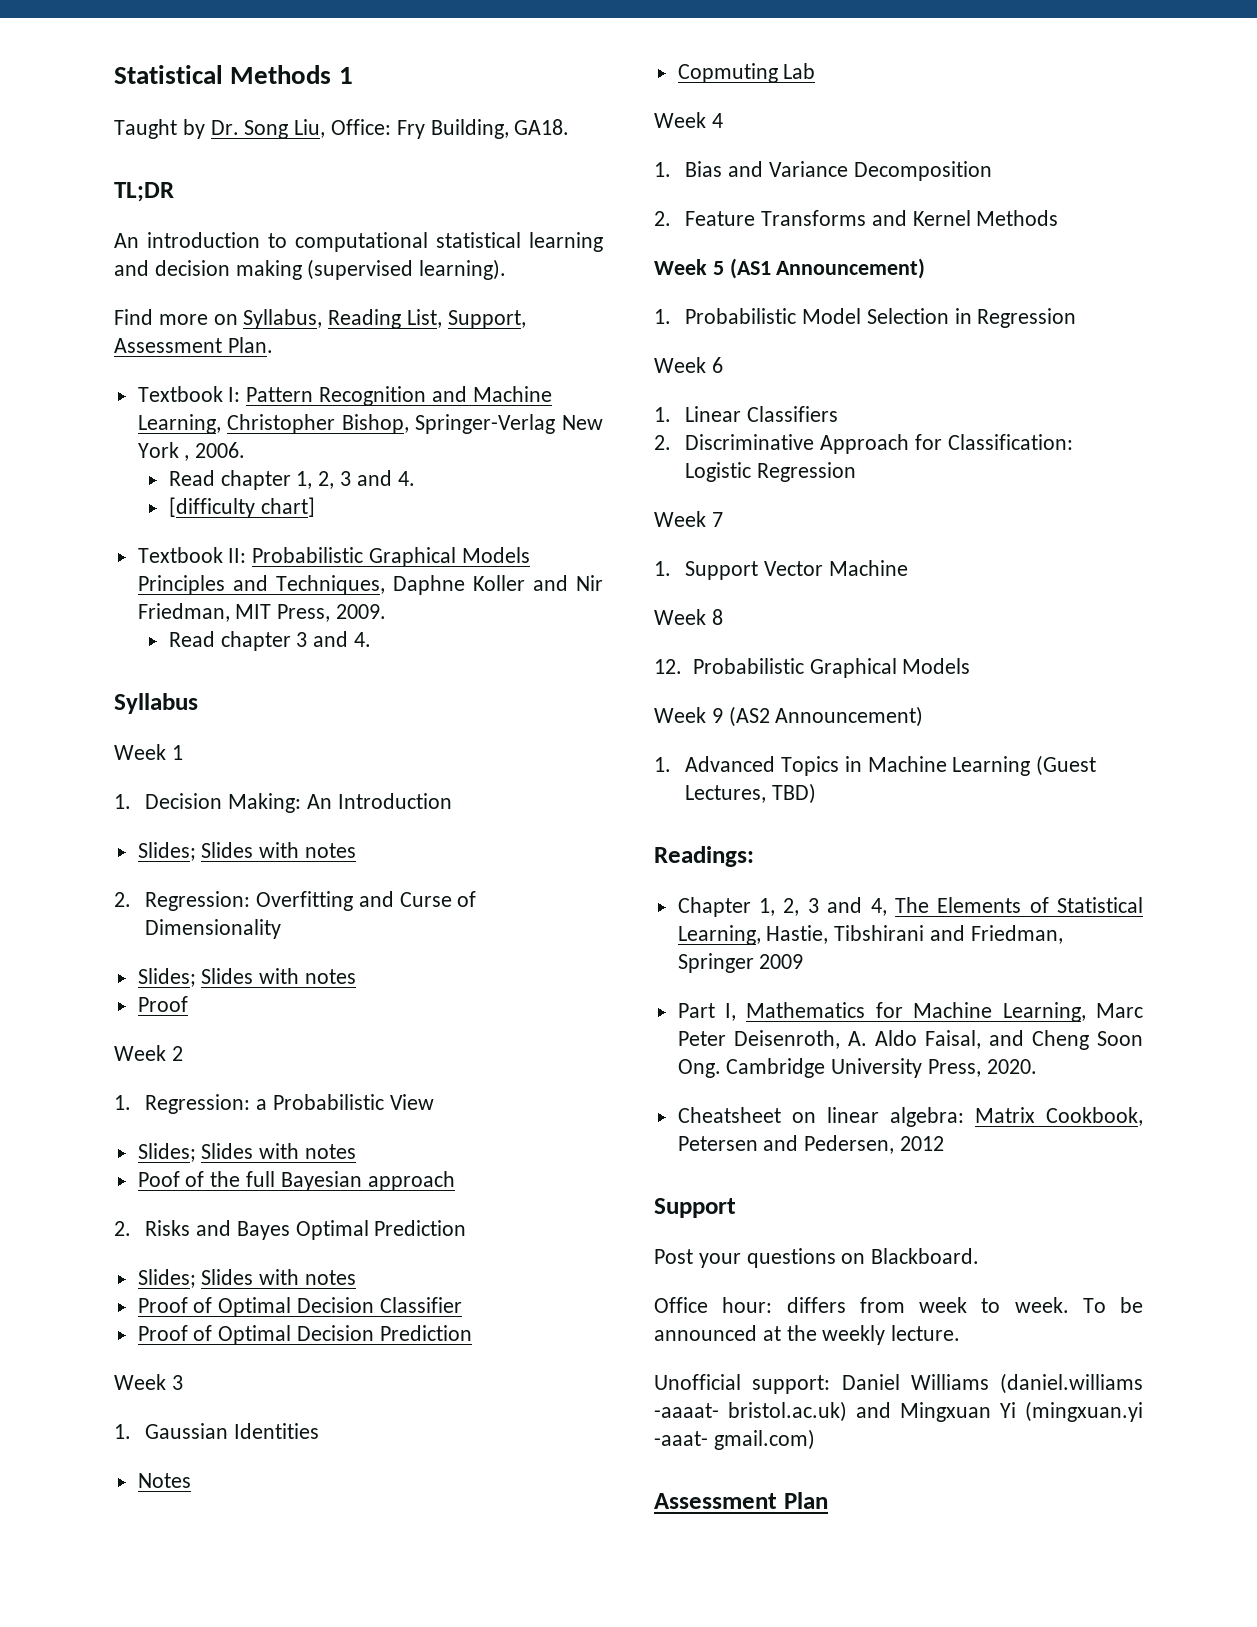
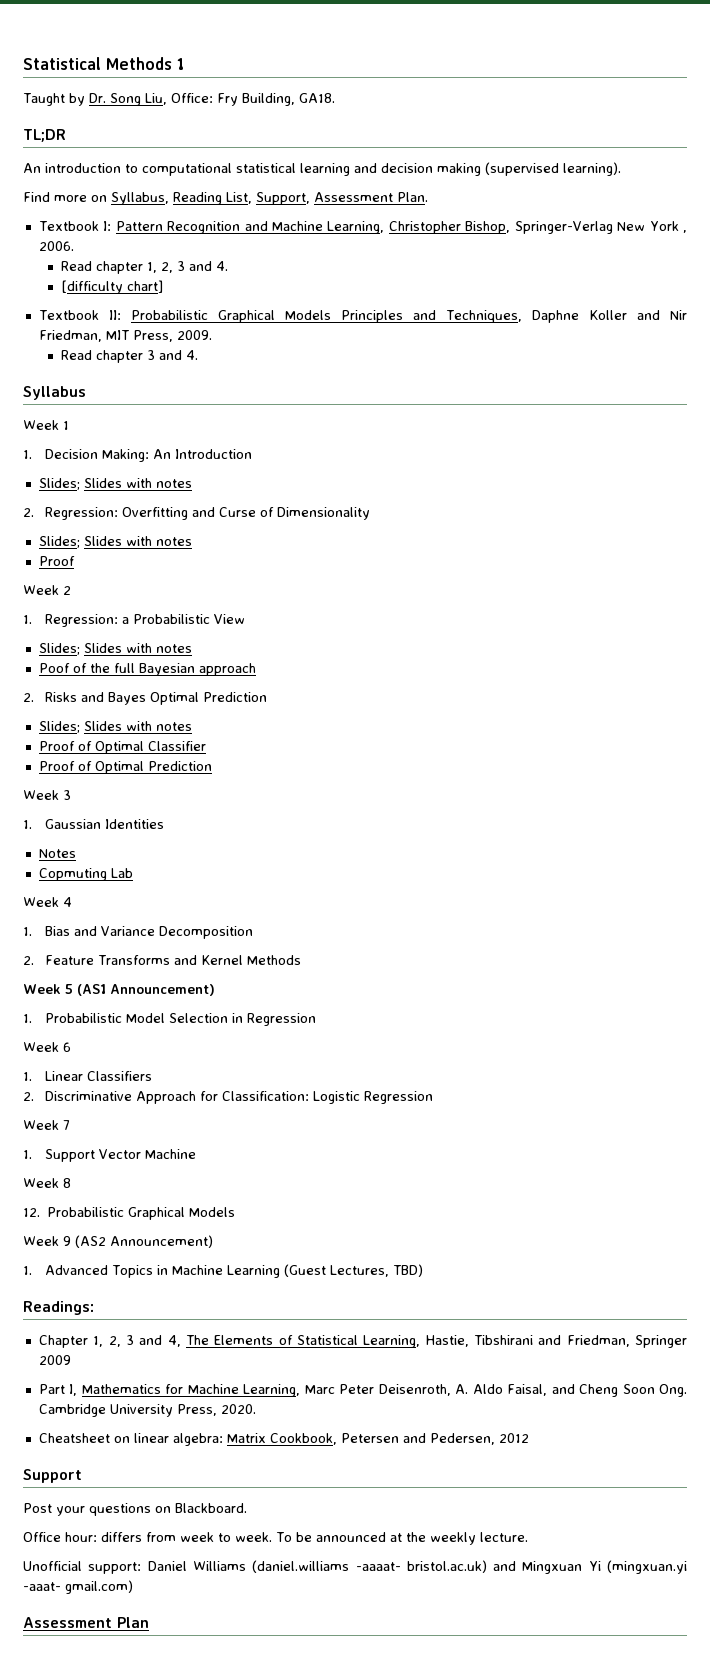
[297,1297,375,1313] Decision -> (144, 747) none
[297,1325,375,1341] Decision -> (144, 767) none

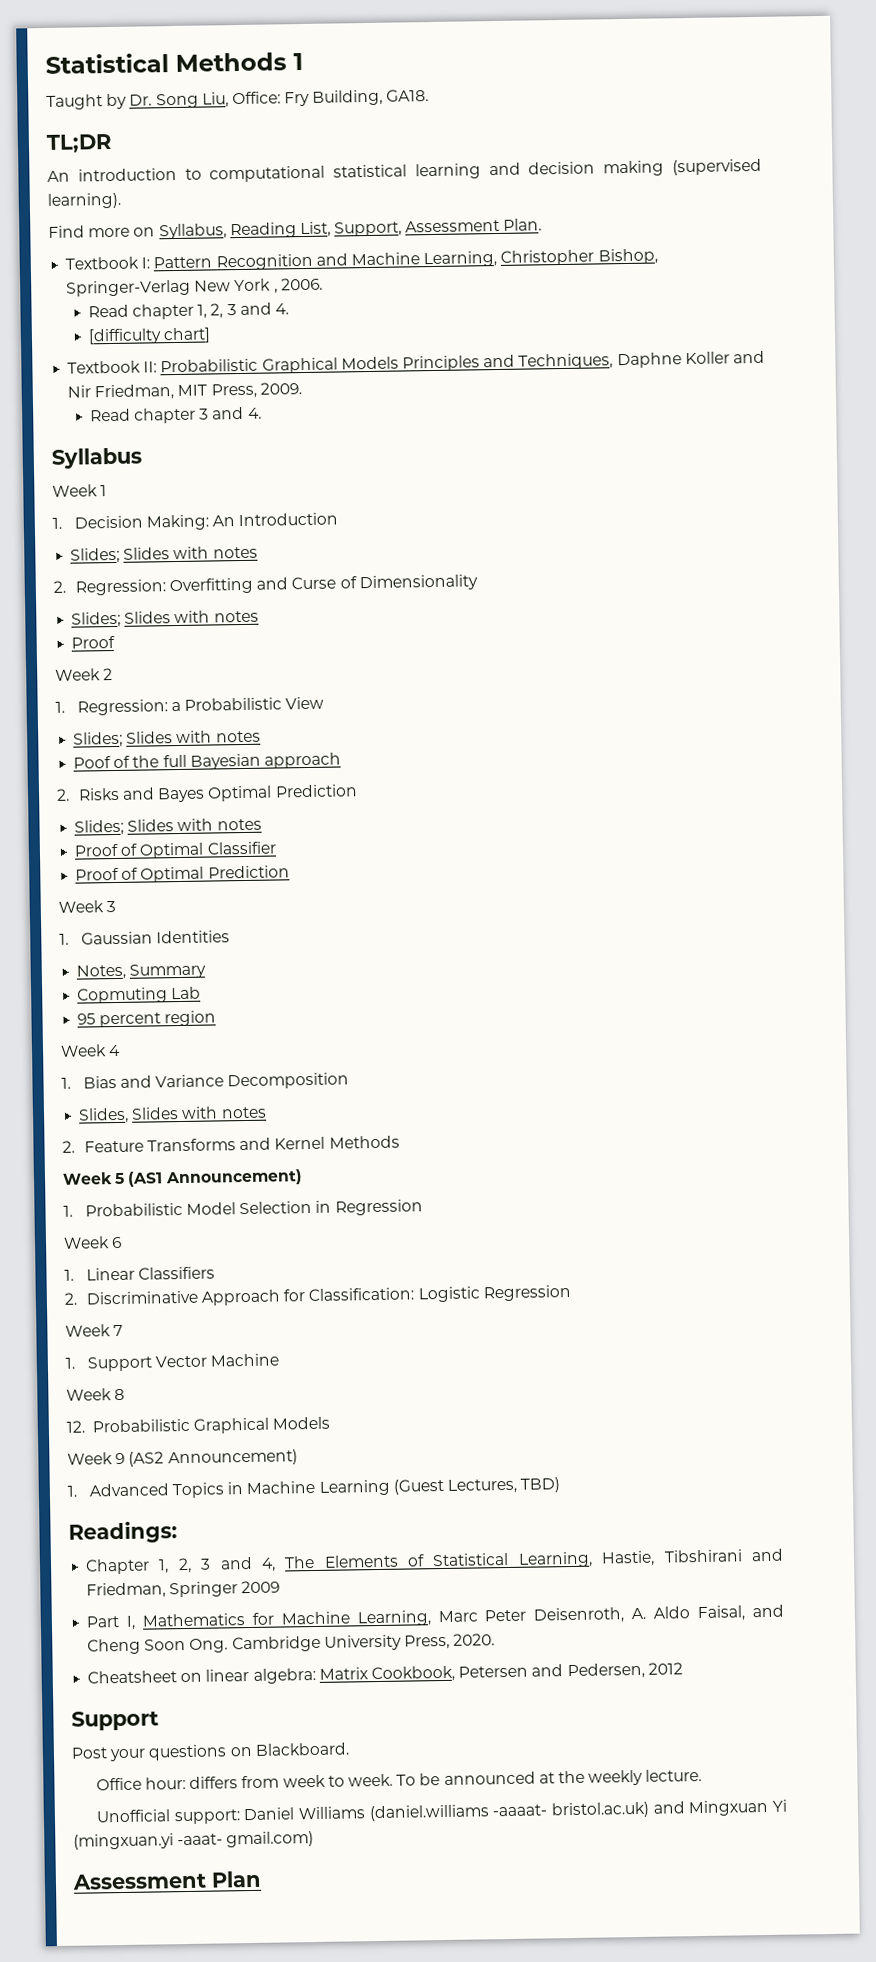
[38,849,76,858] Notes -> [76,963,207,980] Notes, Summary
(133, 873) none -> [77,1010,217,1028] // 95 percent region
(254, 932) none -> [78,1106,267,1124] // Slides, Slides with notes

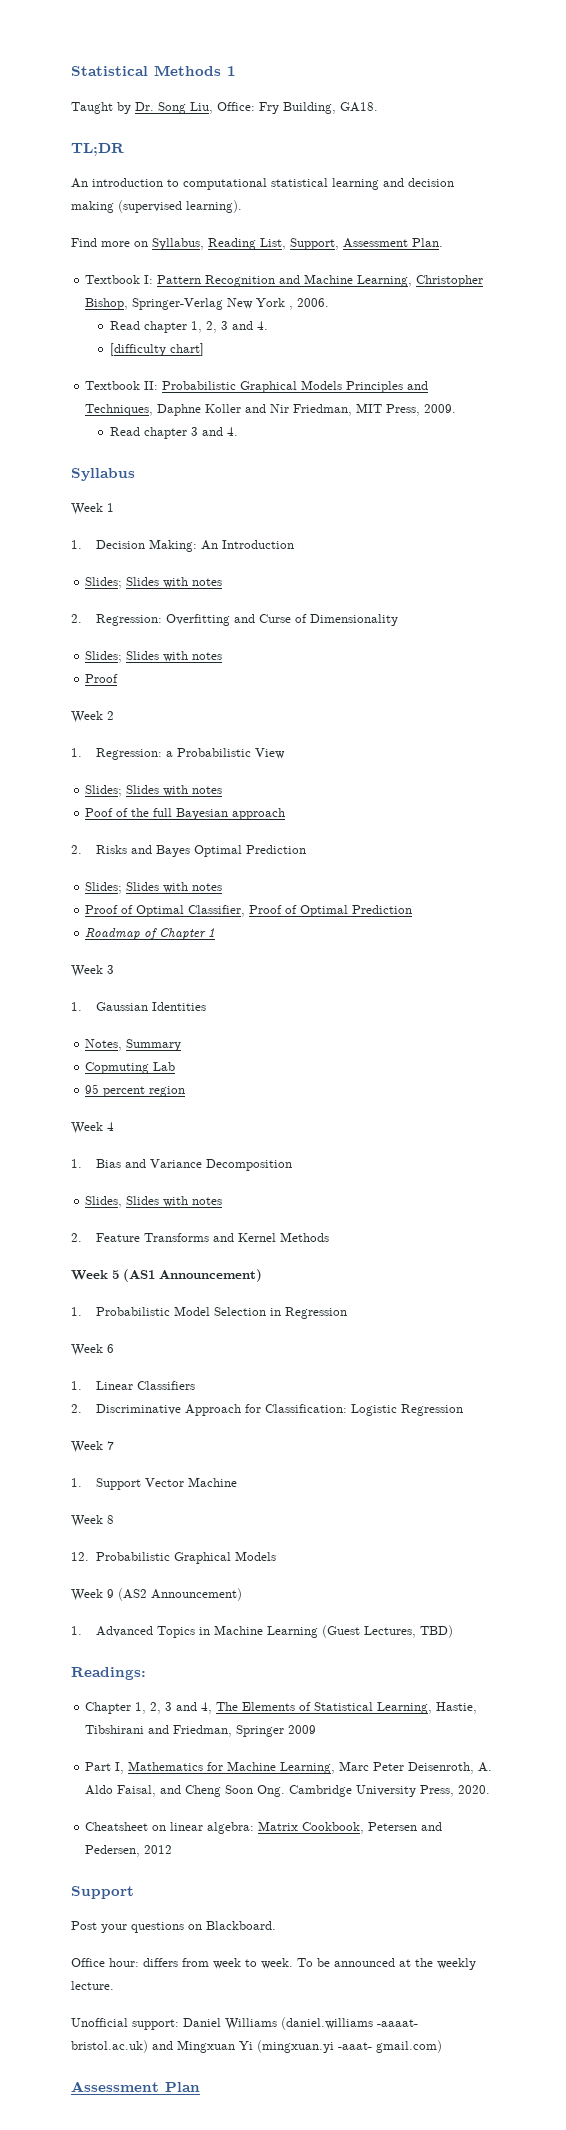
[206,841,277,855] Classifier // -> [188,905,246,917] Classifier,
(290, 872) none -> [85,928,216,940] // Roadmap of Chapter 1

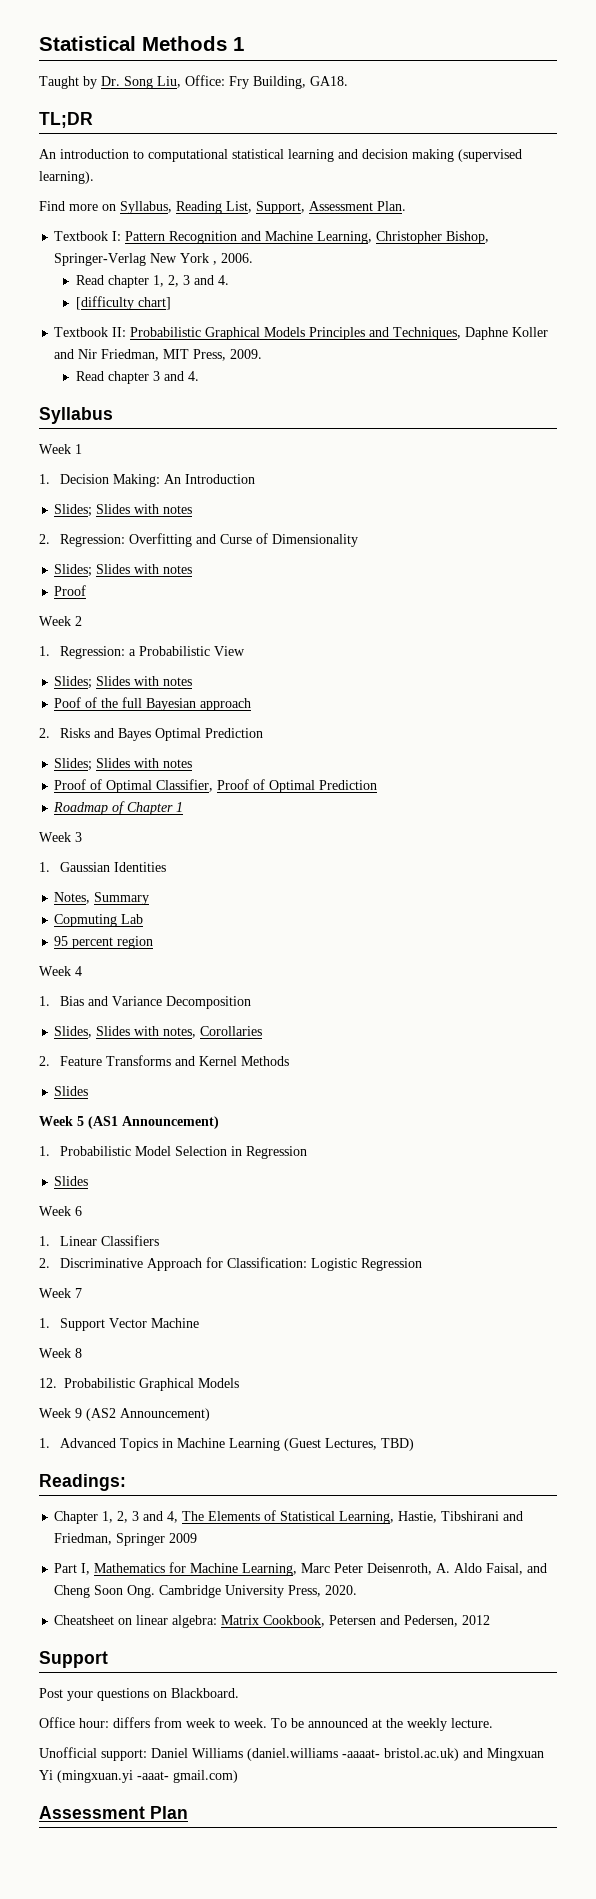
[192,1197,223,1205] notes -> [163,1026,263,1038] notes, Corollaries
(329, 1237) none -> [54,1086,89,1096] // Slides
(347, 1313) none -> [54,1176,89,1186] // Slides

